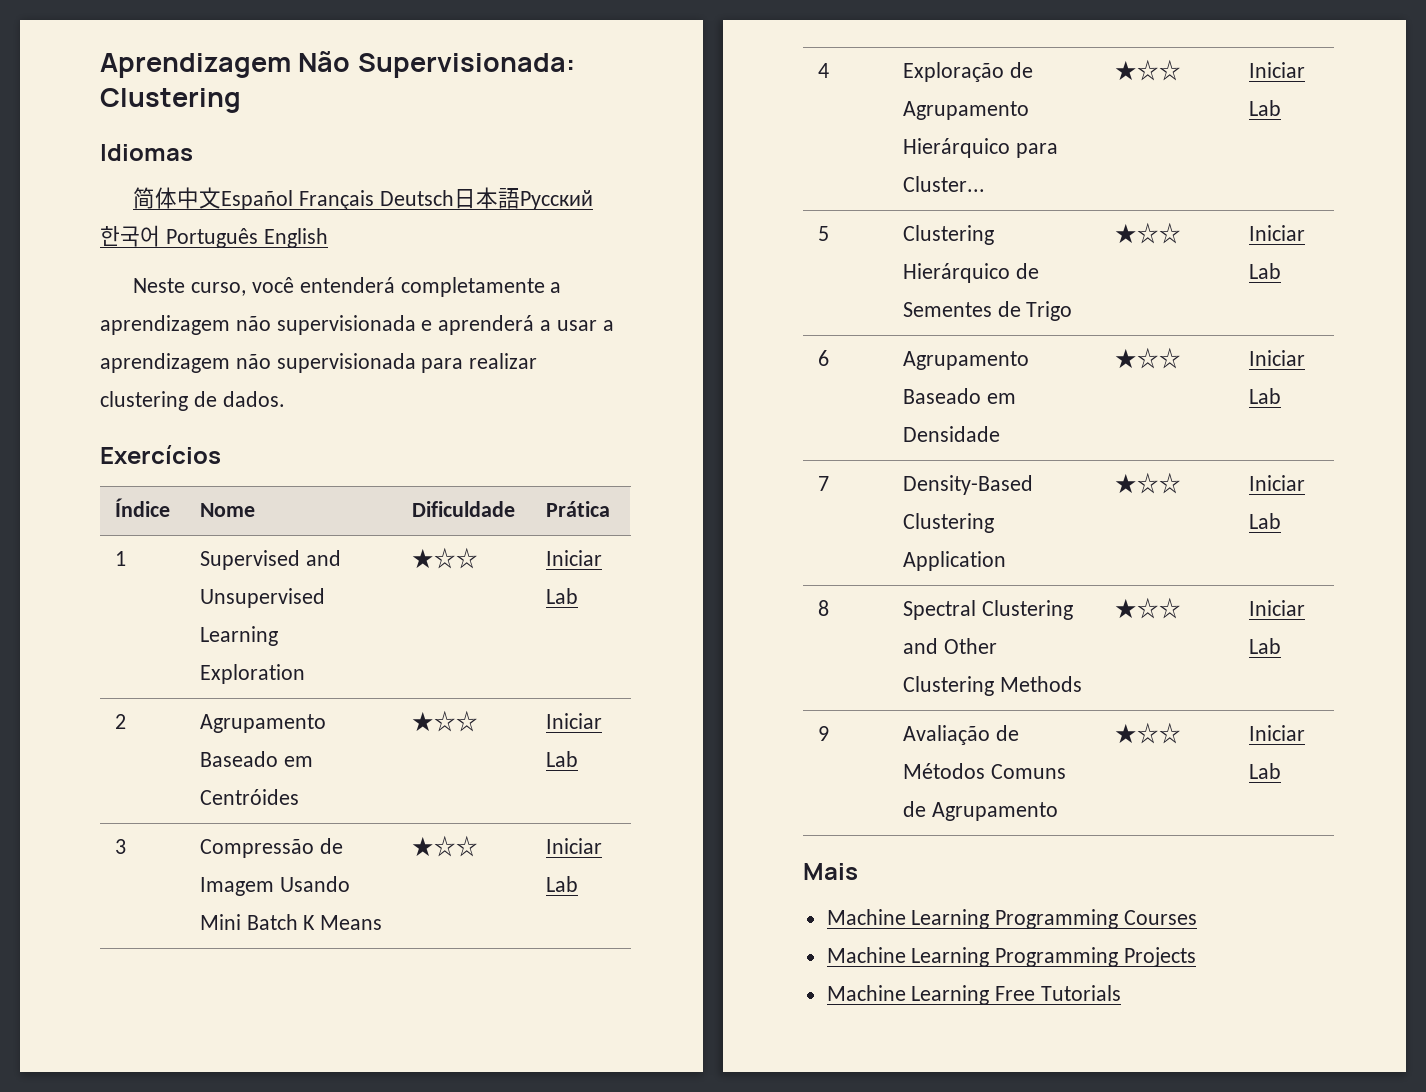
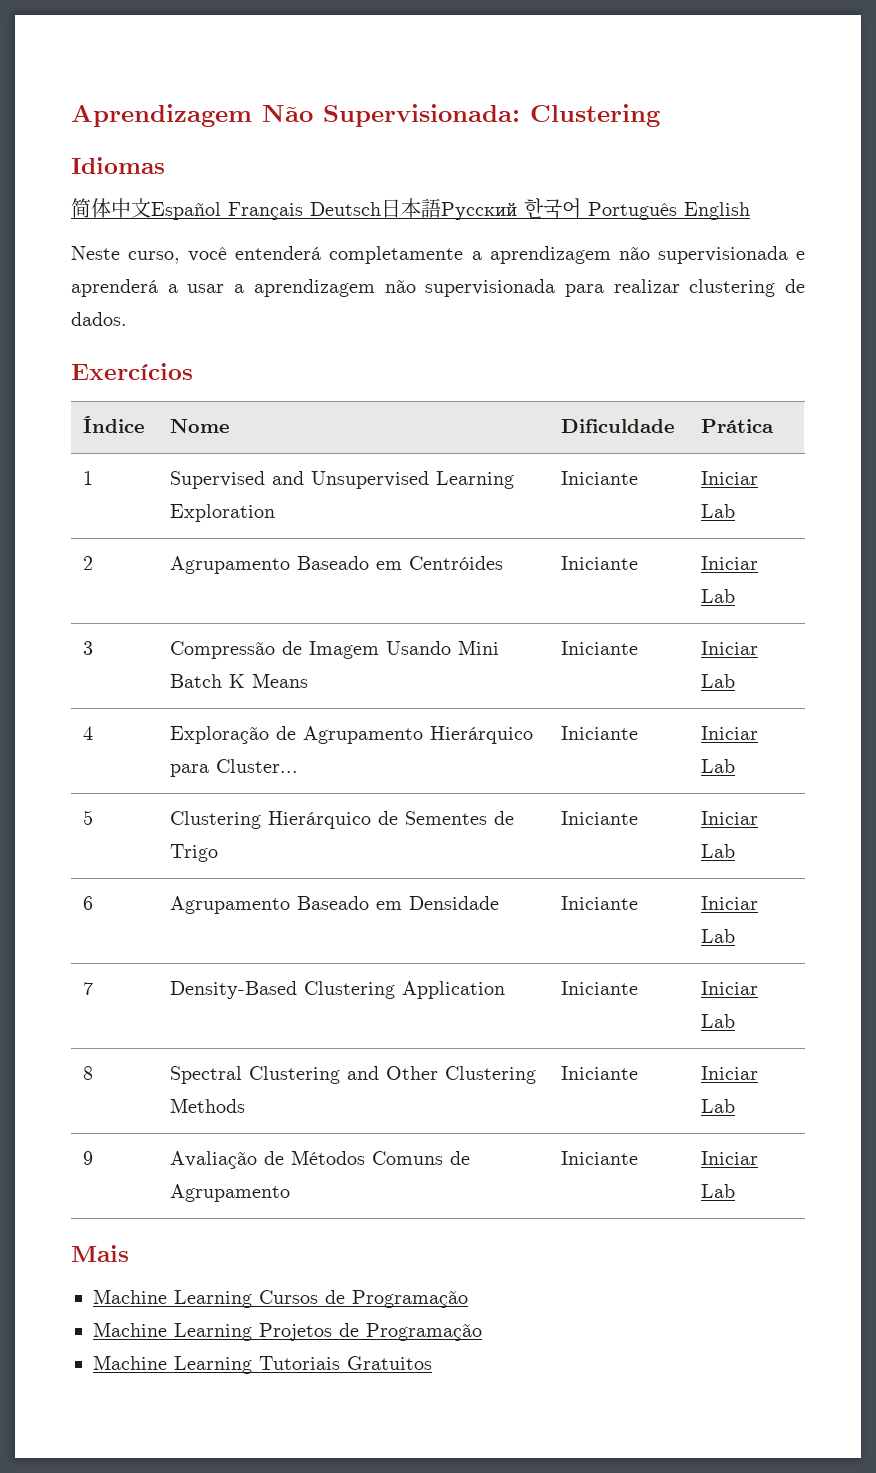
[411,547,478,569] ★☆☆ -> [561,471,639,485] Iniciante
[411,710,478,732] ★☆☆ -> [561,556,639,570] Iniciante
[411,835,478,857] ★☆☆ -> [561,641,639,655] Iniciante
[1114,59,1181,81] ★☆☆ -> [561,726,639,740] Iniciante
[1114,222,1181,244] ★☆☆ -> [561,811,639,825] Iniciante
[1114,347,1181,369] ★☆☆ -> [561,896,639,910] Iniciante
[1114,472,1181,494] ★☆☆ -> [561,981,639,995] Iniciante
[1114,597,1181,619] ★☆☆ -> [561,1066,639,1080] Iniciante
[1114,722,1181,744] ★☆☆ -> [561,1151,639,1165] Iniciante
[995,909,1198,929] [826,947,1197,967] [826,985,1122,1005] Programming Courses // Machine Learning Programming Projects // Machine Learning Free Tutorials -> [259,1290,468,1308] [93,1322,482,1341] [93,1355,432,1374] Cursos de Programação // Machine Learning Projetos de Programação // Machine Learning Tutoriais Gratuitos

